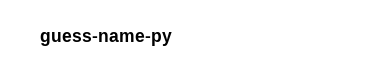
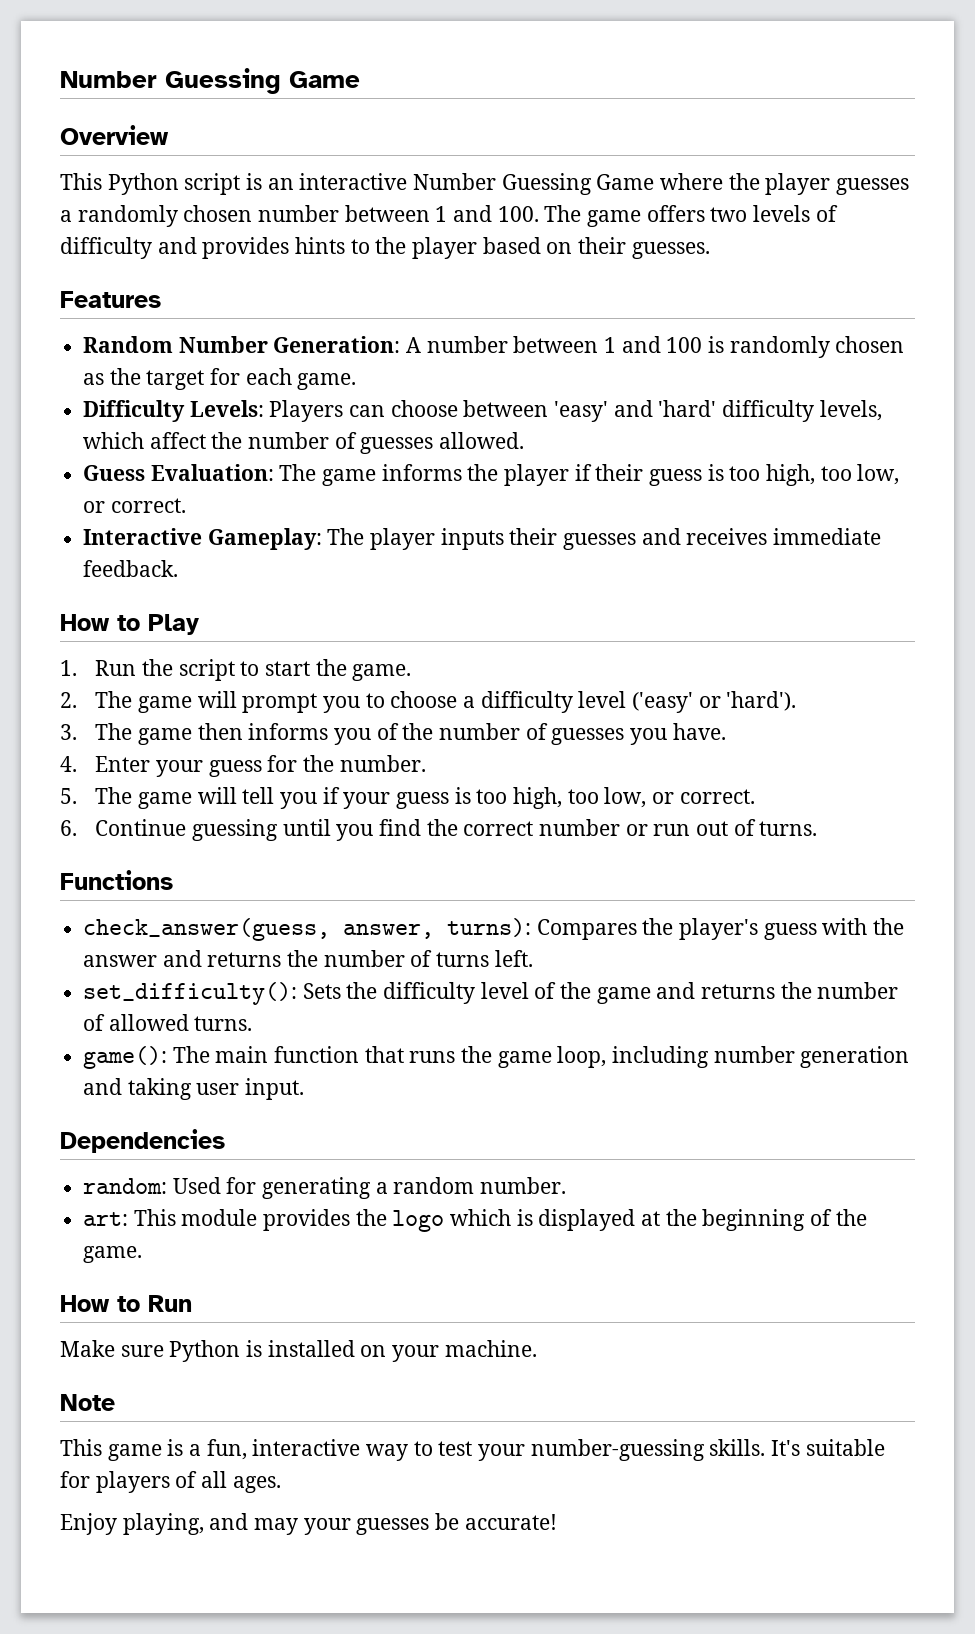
[40,32,172,46] guess-name-py -> [60,68,360,94] [60,125,169,145] [60,173,910,195] [60,205,838,227] [60,237,710,259] [60,291,161,308] [83,336,905,358] [83,368,357,390] [83,400,882,422] [83,432,525,454] [83,464,900,486] [83,498,186,513] [83,528,882,550] [83,560,179,577] [60,614,199,635] [60,659,412,681] [60,691,797,713] [60,723,726,745] [60,755,426,777] [60,787,755,809] [60,819,818,841] [60,870,173,890] [83,918,905,941] [83,950,533,967] [83,982,899,1005] [83,1014,253,1031] [83,1046,910,1069] [83,1078,305,1100] [60,1129,225,1153] [83,1177,567,1199] [83,1209,867,1232] [83,1246,143,1263] [60,1295,192,1312] [60,1340,537,1362] [60,1394,115,1411] [60,1439,885,1461] [60,1471,281,1493] [60,1513,557,1535] Number Guessing Game // Overview // This Python script is an interactive Number Guessing Game where the player guesses a randomly chosen number between 1 and 100. The game offers two levels of difficulty and provides hints to the player based on their guesses. // Features // Random Number Generation: A number between 1 and 100 is randomly chosen as the target for each game. // Difficulty Levels: Players can choose between 'easy' and 'hard' difficulty levels, which affect the number of guesses allowed. // Guess Evaluation: The game informs the player if their guess is too high, too low, or correct. // Interactive Gameplay: The player inputs their guesses and receives immediate feedback. // How to Play // 1. Run the script to start the game. // 2. The game will prompt you to choose a difficulty level ('easy' or 'hard'). // 3. The game then informs you of the number of guesses you have. // 4. Enter your guess for the number. // 5. The game will tell you if your guess is too high, too low, or correct. // 6. Continue guessing until you find the correct number or run out of turns. // Functions // check_answer(guess, answer, turns): Compares the player's guess with the answer and returns the number of turns left. // set_difficulty(): Sets the difficulty level of the game and returns the number of allowed turns. // game(): The main function that runs the game loop, including number generation and taking user input. // Dependencies // random: Used for generating a random number. // art: This module provides the logo which is displayed at the beginning of the game. // How to Run // Make sure Python is installed on your machine. // Note // This game is a fun, interactive way to test your number-guessing skills. It's suitable for players of all ages. // Enjoy playing, and may your guesses be accurate!

